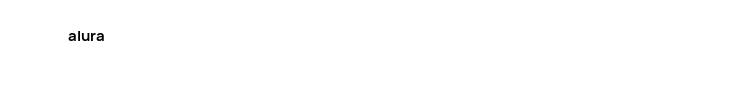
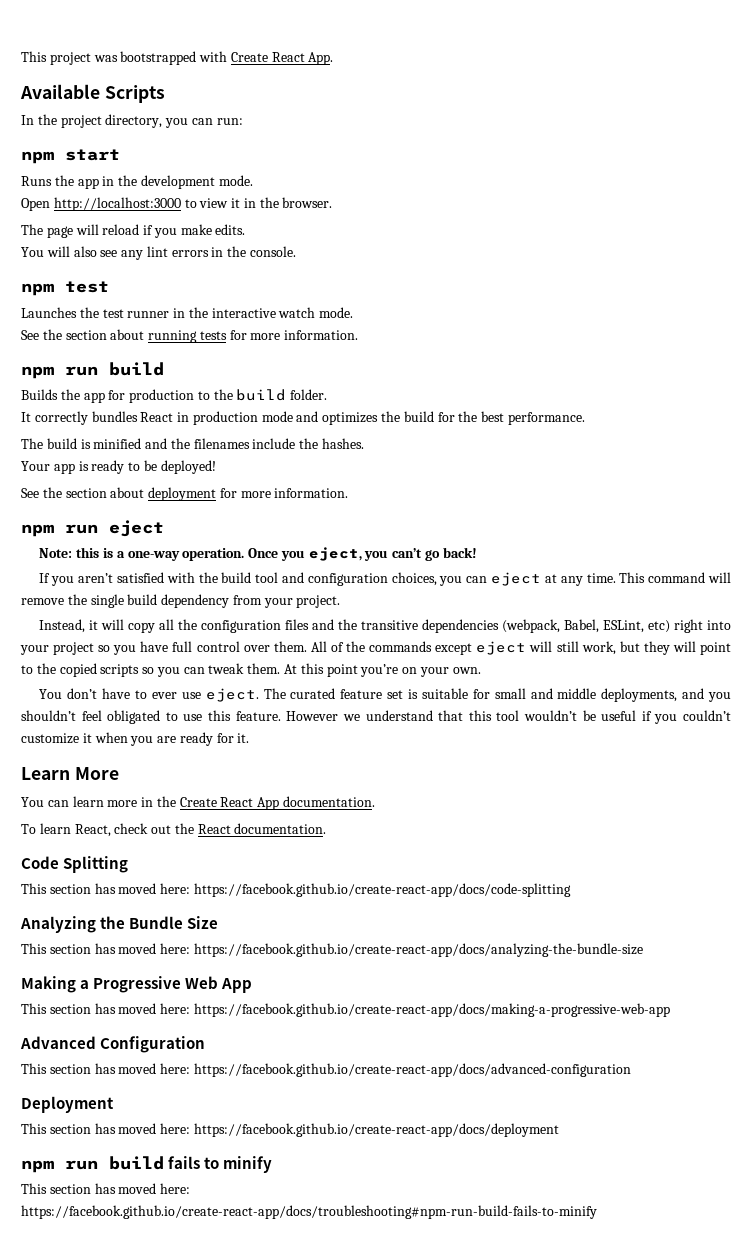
[68,31,105,41] alura -> [21,51,334,65] [20,84,165,103] [21,114,243,128] [21,149,120,164] [21,175,253,189] [21,197,333,211] [21,224,246,238] [21,246,297,260] [21,281,109,296] [21,307,354,318] [21,329,359,343] [21,362,164,379] [21,389,328,403] [21,411,585,425] [21,438,365,449] [21,460,216,474] [21,487,349,501] [21,520,164,537] [39,547,477,561] [39,572,731,586] [21,594,341,608] [39,619,731,633] [20,641,731,655] [21,663,481,677] [39,688,731,702] [21,710,731,724] [21,732,250,746] [21,767,119,780] [21,796,376,810] [21,823,327,837] [21,856,129,873] [21,883,571,897] [20,916,219,933] [21,943,643,957] [21,976,253,993] [21,1003,670,1017] [20,1036,206,1053] [21,1063,631,1077] [21,1096,114,1113] [21,1123,559,1137] [21,1156,273,1173] [21,1183,191,1194] [21,1205,597,1219] This project was bootstrapped with Create React App. // Available Scripts // In the project directory, you can run: // npm start // Runs the app in the development mode. // Open http://localhost:3000 to view it in the browser. // The page will reload if you make edits. // You will also see any lint errors in the console. // npm test // Launches the test runner in the interactive watch mode. // See the section about running tests for more information. // npm run build // Builds the app for production to the build folder. // It correctly bundles React in production mode and optimizes the build for the best performance. // The build is minified and the filenames include the hashes. // Your app is ready to be deployed! // See the section about deployment for more information. // npm run eject // Note: this is a one-way operation. Once you eject, you can’t go back! // If you aren’t satisfied with the build tool and configuration choices, you can eject at any time. This command will remove the single build dependency from your project. // Instead, it will copy all the configuration files and the transitive dependencies (webpack, Babel, ESLint, etc) right into your project so you have full control over them. All of the commands except eject will still work, but they will point to the copied scripts so you can tweak them. At this point you’re on your own. // You don’t have to ever use eject. The curated feature set is suitable for small and middle deployments, and you shouldn’t feel obligated to use this feature. However we understand that this tool wouldn’t be useful if you couldn’t customize it when you are ready for it. // Learn More // You can learn more in the Create React App documentation. // To learn React, check out the React documentation. // Code Splitting // This section has moved here: https://facebook.github.io/create-react-app/docs/code-splitting // Analyzing the Bundle Size // This section has moved here: https://facebook.github.io/create-react-app/docs/analyzing-the-bundle-size // Making a Progressive Web App // This section has moved here: https://facebook.github.io/create-react-app/docs/making-a-progressive-web-app // Advanced Configuration // This section has moved here: https://facebook.github.io/create-react-app/docs/advanced-configuration // Deployment // This section has moved here: https://facebook.github.io/create-react-app/docs/deployment // npm run build fails to minify // This section has moved here: https://facebook.github.io/create-react-app/docs/troubleshooting#npm-run-build-fails-to-minify

